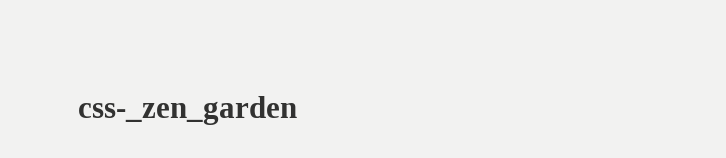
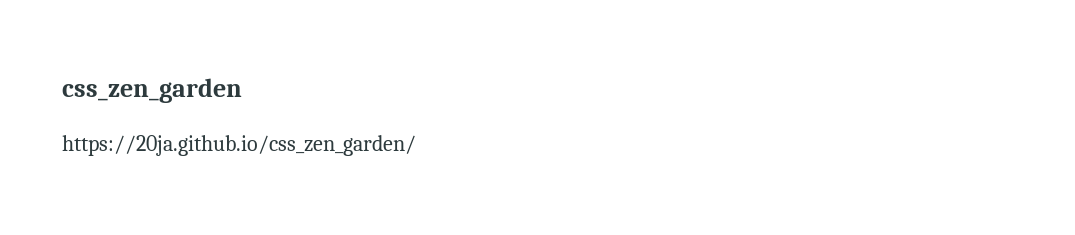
[78,96,297,125] css-_zen_garden -> [62,78,242,103] [62,135,416,156] css_zen_garden // https://20ja.github.io/css_zen_garden/

